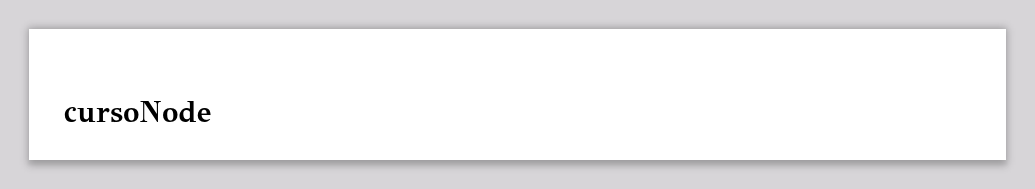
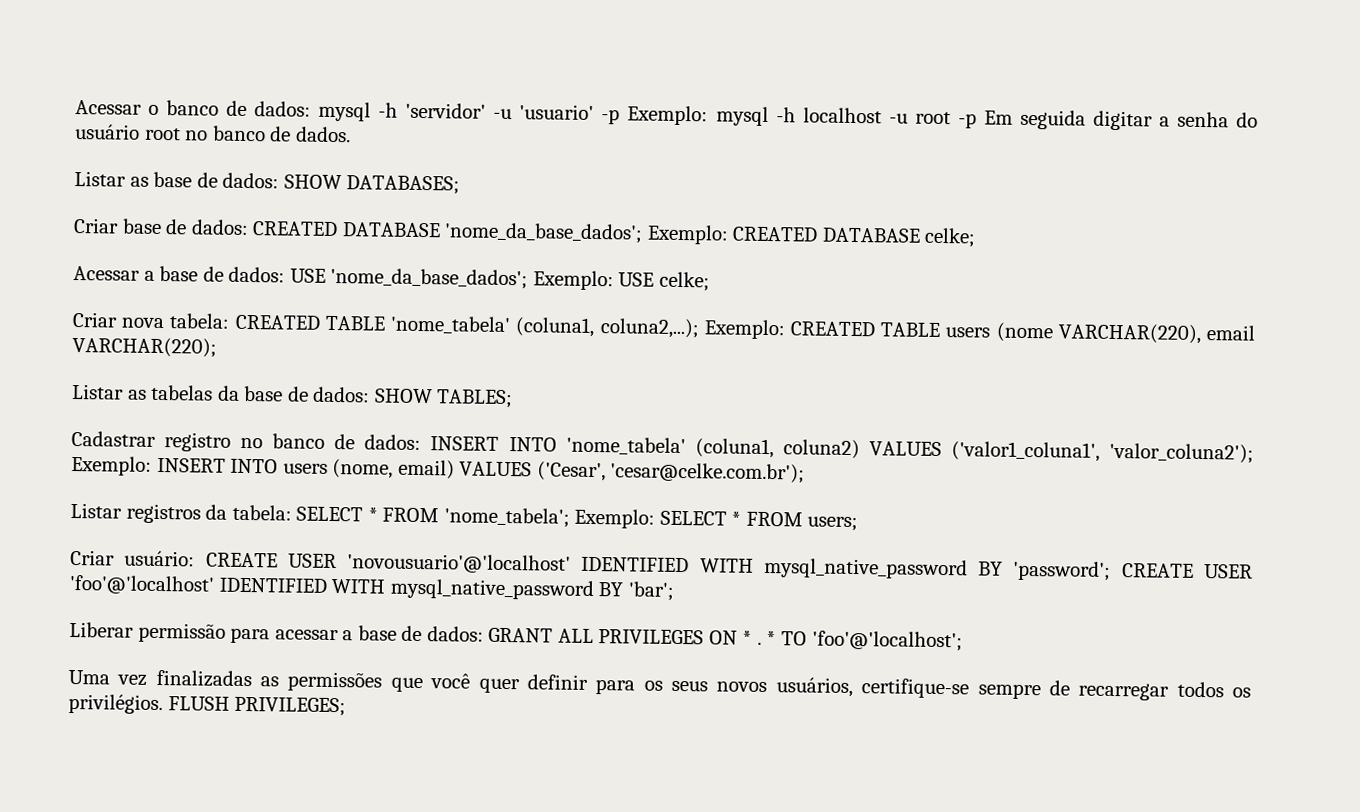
[64,101,212,123] cursoNode -> [75,100,1258,131] [75,124,351,143] [74,171,461,195] [73,218,977,248] [73,265,710,292] [72,312,1255,344] [72,337,217,358] [72,383,514,409] [71,430,1255,464] [71,455,806,484] [70,502,859,532] [70,549,1253,581] [69,574,674,601] [69,621,963,652] [68,669,1251,701] [68,693,347,717] Acessar o banco de dados: mysql -h 'servidor' -u 'usuario' -p Exemplo: mysql -h localhost -u root -p Em seguida digitar a senha do usuário root no banco de dados. // Listar as base de dados: SHOW DATABASES; // Criar base de dados: CREATED DATABASE 'nome_da_base_dados'; Exemplo: CREATED DATABASE celke; // Acessar a base de dados: USE 'nome_da_base_dados'; Exemplo: USE celke; // Criar nova tabela: CREATED TABLE 'nome_tabela' (coluna1, coluna2,...); Exemplo: CREATED TABLE users (nome VARCHAR(220), email VARCHAR(220); // Listar as tabelas da base de dados: SHOW TABLES; // Cadastrar registro no banco de dados: INSERT INTO 'nome_tabela' (coluna1, coluna2) VALUES ('valor1_coluna1', 'valor_coluna2'); Exemplo: INSERT INTO users (nome, email) VALUES ('Cesar', 'cesar@celke.com.br'); // Listar registros da tabela: SELECT * FROM 'nome_tabela'; Exemplo: SELECT * FROM users; // Criar usuário: CREATE USER 'novousuario'@'localhost' IDENTIFIED WITH mysql_native_password BY 'password'; CREATE USER 'foo'@'localhost' IDENTIFIED WITH mysql_native_password BY 'bar'; // Liberar permissão para acessar a base de dados: GRANT ALL PRIVILEGES ON * . * TO 'foo'@'localhost'; // Uma vez finalizadas as permissões que você quer definir para os seus novos usuários, certifique-se sempre de recarregar todos os privilégios. FLUSH PRIVILEGES;

